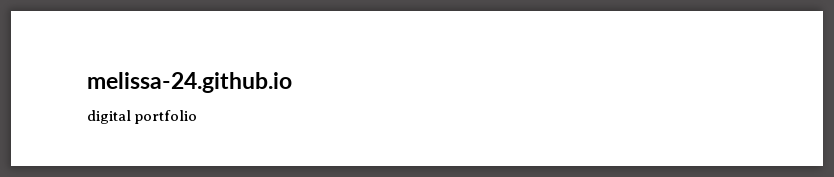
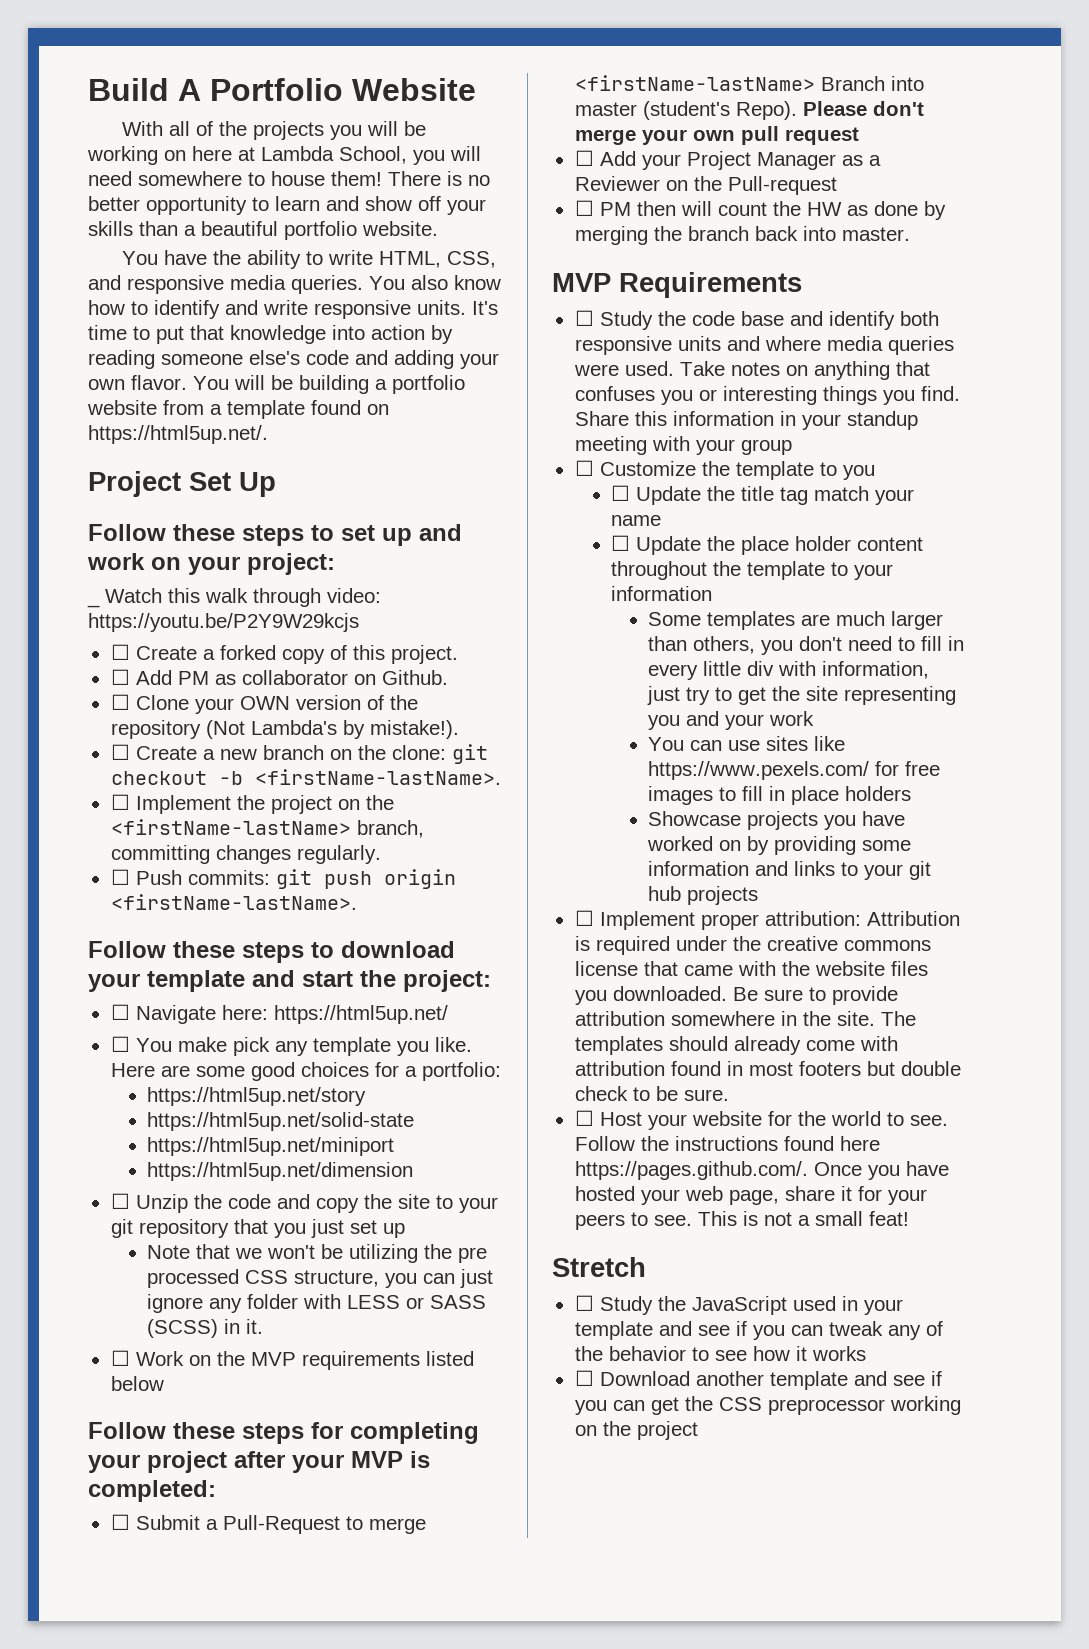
[87,72,292,93] [87,110,198,124] melissa-24.github.io // digital portfolio -> [88,78,476,101] [122,121,427,140] [87,146,481,165] [88,171,490,186] [88,196,486,215] [88,221,438,240] [122,250,497,269] [88,275,501,294] [88,300,498,319] [88,325,453,344] [88,350,499,369] [88,375,465,394] [87,400,389,419] [88,425,268,444] [88,471,276,497] [88,524,462,546] [87,553,335,575] [87,603,100,608] [105,588,381,607] [88,613,359,632] [110,644,458,664] [110,669,448,685] [110,694,418,714] [110,720,459,739] [110,744,488,764] [110,769,501,785] [110,794,394,814] [110,819,424,838] [110,845,381,864] [110,869,456,889] [110,894,357,910] [88,941,455,963] [88,970,491,992] [110,1004,448,1024] [110,1036,472,1056] [110,1062,501,1081] [147,1087,367,1106] [147,1112,415,1131] [147,1137,395,1156] [147,1162,414,1181] [110,1193,498,1213] [110,1219,405,1238] [147,1244,488,1263] [147,1269,494,1288] [147,1294,487,1313] [147,1319,264,1338] [110,1350,474,1370] [110,1376,164,1391] [88,1422,479,1444] [88,1451,430,1473] [88,1480,216,1502] [110,1514,426,1534] [574,75,924,91] [574,101,924,120] [574,126,859,145] [574,150,881,170] [574,176,837,195] [574,200,946,220] [574,226,910,245] [552,272,802,298] [574,310,939,330] [574,336,954,355] [573,361,930,380] [574,386,960,405] [574,411,918,430] [574,436,792,455] [574,460,875,480] [611,485,915,505] [611,515,662,526] [611,535,924,555] [611,561,894,580] [611,586,713,601] [648,611,944,630] [648,636,965,655] [648,661,930,680] [647,686,957,705] [648,711,815,730] [648,736,846,751] [648,761,941,780] [648,786,912,805] [648,811,906,830] [647,836,912,855] [648,861,932,880] [648,886,759,905] [574,910,960,930] [574,936,931,955] [574,961,928,976] [574,986,898,1005] [574,1011,916,1026] [574,1036,898,1055] [574,1061,961,1076] [574,1086,729,1101] [574,1110,948,1130] [574,1136,880,1151] [574,1161,949,1180] [574,1186,927,1205] [574,1211,909,1230] [552,1257,646,1277] [574,1295,903,1315] [574,1321,943,1340] [574,1346,866,1361] [574,1370,942,1390] [574,1396,961,1415] [574,1421,698,1440] Build A Portfolio Website // With all of the projects you will be working on here at Lambda School, you will need somewhere to house them! There is no better opportunity to learn and show off your skills than a beautiful portfolio website. // You have the ability to write HTML, CSS, and responsive media queries. You also know how to identify and write responsive units. It's time to put that knowledge into action by reading someone else's code and adding your own flavor. You will be building a portfolio website from a template found on https://html5up.net/. // Project Set Up // Follow these steps to set up and work on your project: // _ Watch this walk through video: https://youtu.be/P2Y9W29kcjs // ☐ Create a forked copy of this project. // ☐ Add PM as collaborator on Github. // ☐ Clone your OWN version of the repository (Not Lambda's by mistake!). // ☐ Create a new branch on the clone: git checkout -b <firstName-lastName>. // ☐ Implement the project on the <firstName-lastName> branch, committing changes regularly. // ☐ Push commits: git push origin <firstName-lastName>. // Follow these steps to download your template and start the project: // ☐ Navigate here: https://html5up.net/ // ☐ You make pick any template you like. Here are some good choices for a portfolio: // https://html5up.net/story // https://html5up.net/solid-state // https://html5up.net/miniport // https://html5up.net/dimension // ☐ Unzip the code and copy the site to your git repository that you just set up // Note that we won't be utilizing the pre processed CSS structure, you can just ignore any folder with LESS or SASS (SCSS) in it. // ☐ Work on the MVP requirements listed below // Follow these steps for completing your project after your MVP is completed: // ☐ Submit a Pull-Request to merge <firstName-lastName> Branch into master (student's Repo). Please don't merge your own pull request // ☐ Add your Project Manager as a Reviewer on the Pull-request // ☐ PM then will count the HW as done by merging the branch back into master. // MVP Requirements // ☐ Study the code base and identify both responsive units and where media queries were used. Take notes on anything that confuses you or interesting things you find. Share this information in your standup meeting with your group // ☐ Customize the template to you // ☐ Update the title tag match your name // ☐ Update the place holder content throughout the template to your information // Some templates are much larger than others, you don't need to fill in every little div with information, just try to get the site representing you and your work // You can use sites like https://www.pexels.com/ for free images to fill in place holders // Showcase projects you have worked on by providing some information and links to your git hub projects // ☐ Implement proper attribution: Attribution is required under the creative commons license that came with the website files you downloaded. Be sure to provide attribution somewhere in the site. The templates should already come with attribution found in most footers but double check to be sure. // ☐ Host your website for the world to see. Follow the instructions found here https://pages.github.com/. Once you have hosted your web page, share it for your peers to see. This is not a small feat! // Stretch // ☐ Study the JavaScript used in your template and see if you can tweak any of the behavior to see how it works // ☐ Download another template and see if you can get the CSS preprocessor working on the project

